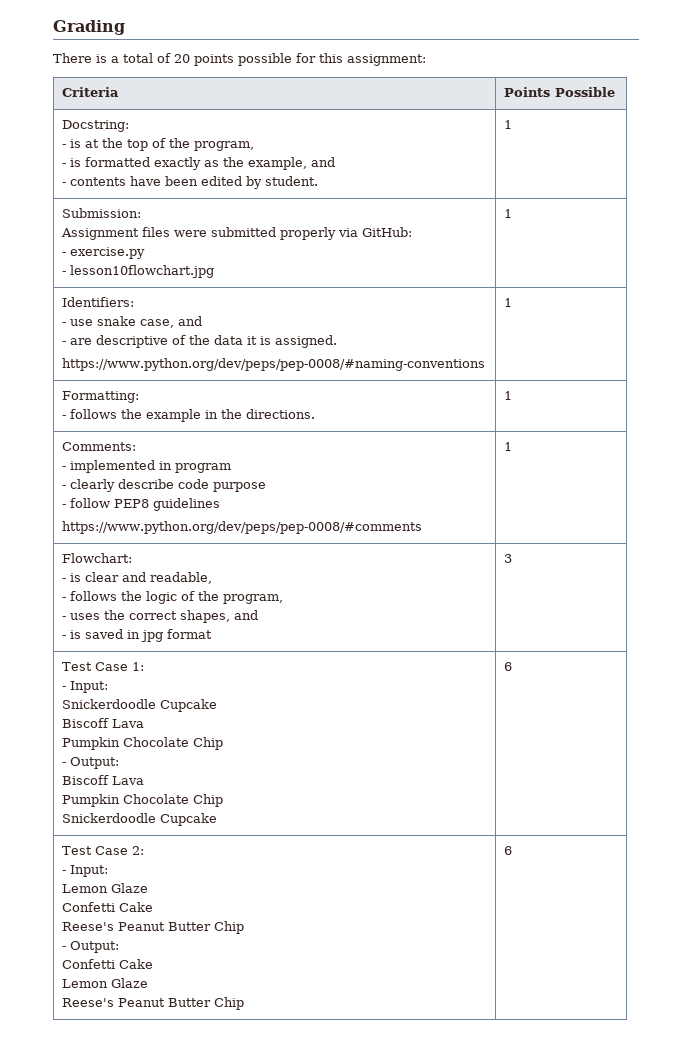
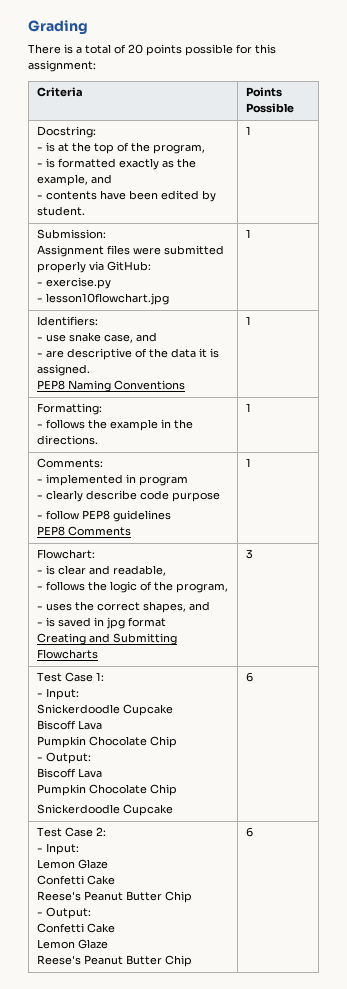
[62,358,486,371] https://www.python.org/dev/peps/pep-0008/#naming-conventions -> [36,380,185,392] PEP8 Naming Conventions
[62,521,423,534] https://www.python.org/dev/peps/pep-0008/#comments -> [36,526,131,536] PEP8 Comments
(213, 634) none -> [36,633,177,645] [36,649,98,659] // Creating and Submitting Flowcharts

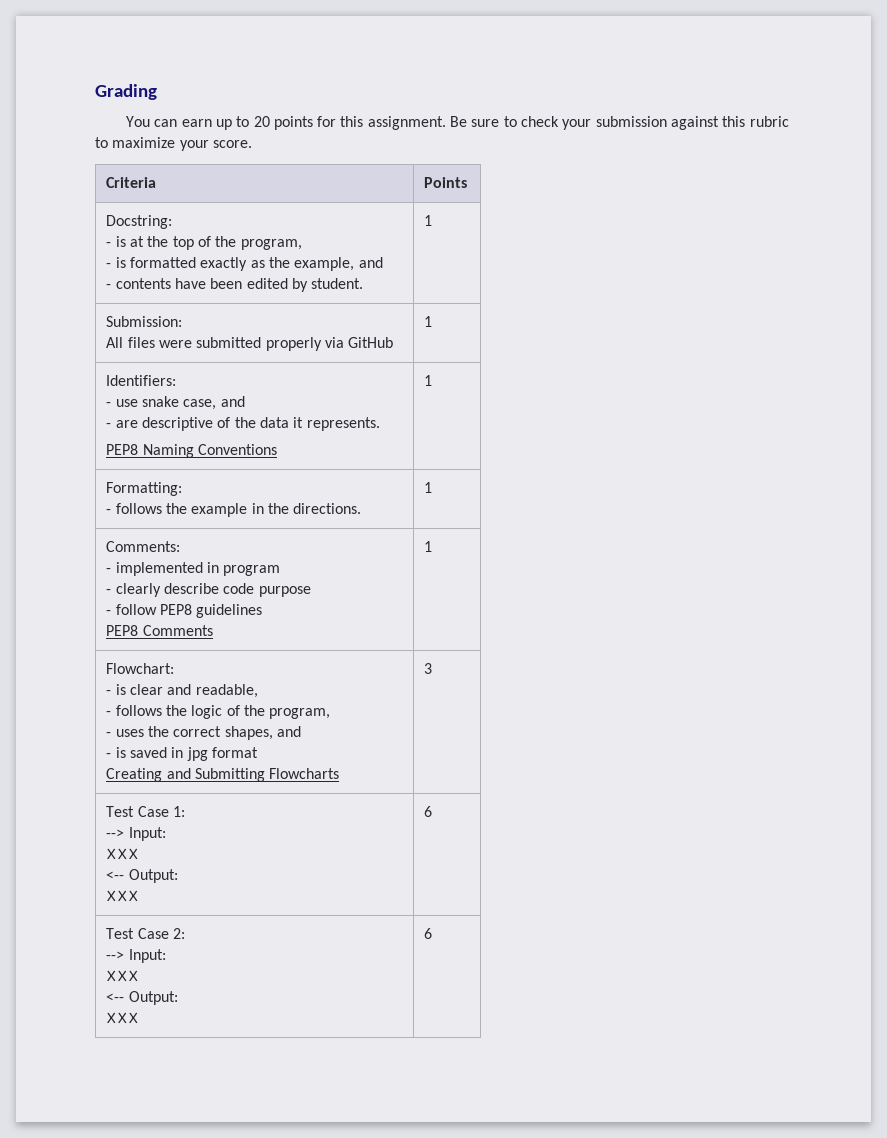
[28,44,126,54] There is a total of -> [125,116,250,130] You can earn up to
[185,44,233,56] possible -> (313, 123) none
[28,60,96,72] assignment: -> [367,116,789,130] [95,137,252,151] assignment. Be sure to check your submission against this rubric to maximize your score.
[245,103,294,113] Possible -> (468, 182) none
[36,245,104,257] Assignment -> [106,337,124,348] All
[106,261,151,271] [36,277,111,289] [36,293,169,305] GitHub: // - exercise.py // - lesson10flowchart.jpg -> [348,337,394,348] GitHub
[209,348,219,358] [36,364,90,376] is assigned. -> [306,417,380,431] represents.
[36,688,79,700] [36,704,173,716] [36,720,102,730] [36,736,177,748] [36,752,91,764] [36,768,102,778] [36,784,177,796] [36,804,173,816] - Input: // Snickerdoodle Cupcake // Biscoff Lava // Pumpkin Chocolate Chip // - Output: // Biscoff Lava // Pumpkin Chocolate Chip // Snickerdoodle Cupcake -> [106,827,166,841] [106,848,140,860] [106,869,178,883] [106,890,140,902] --> Input: // XXX // <-- Output: // XXX
[36,843,79,855] [36,859,108,869] [36,875,115,885] [36,891,192,903] [36,907,91,919] [36,923,115,933] [36,939,108,949] [36,955,192,967] - Input: // Lemon Glaze // Confetti Cake // Reese's Peanut Butter Chip // - Output: // Confetti Cake // Lemon Glaze // Reese's Peanut Butter Chip -> [106,949,166,963] [106,970,140,982] [106,991,178,1005] [106,1012,140,1024] --> Input: // XXX // <-- Output: // XXX

